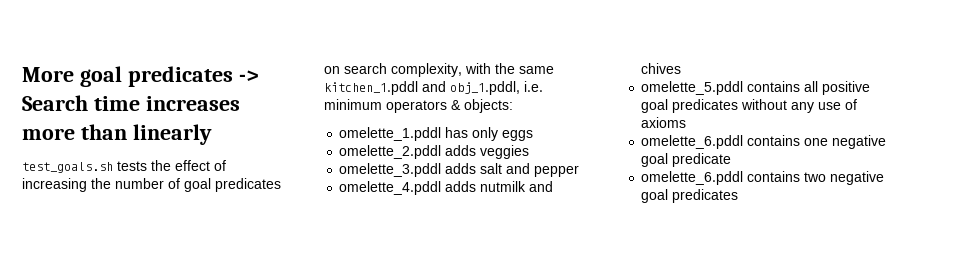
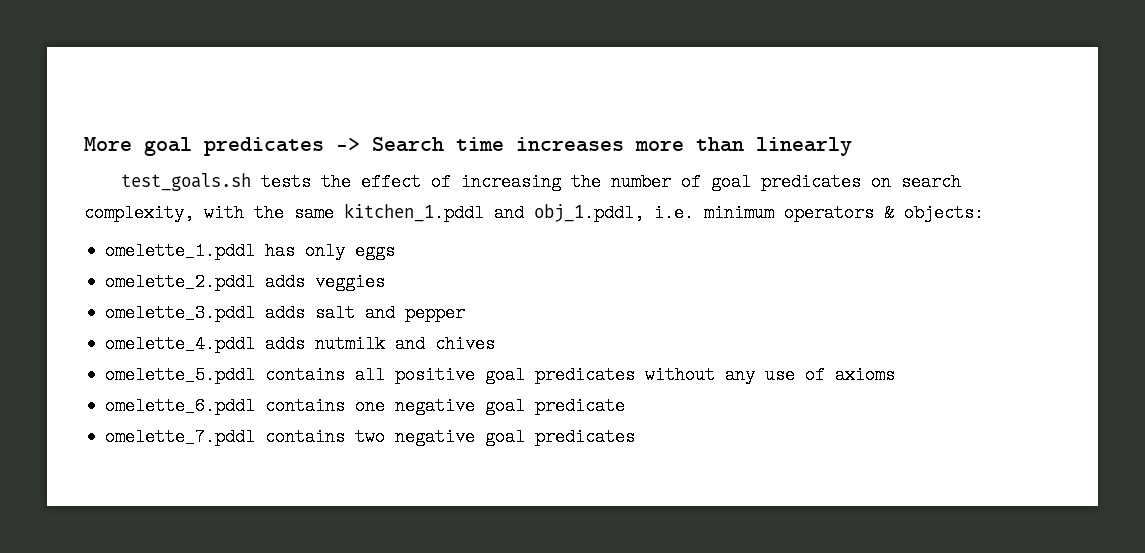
[641,171,744,185] omelette_6.pddl -> [105,428,256,446] omelette_7.pddl

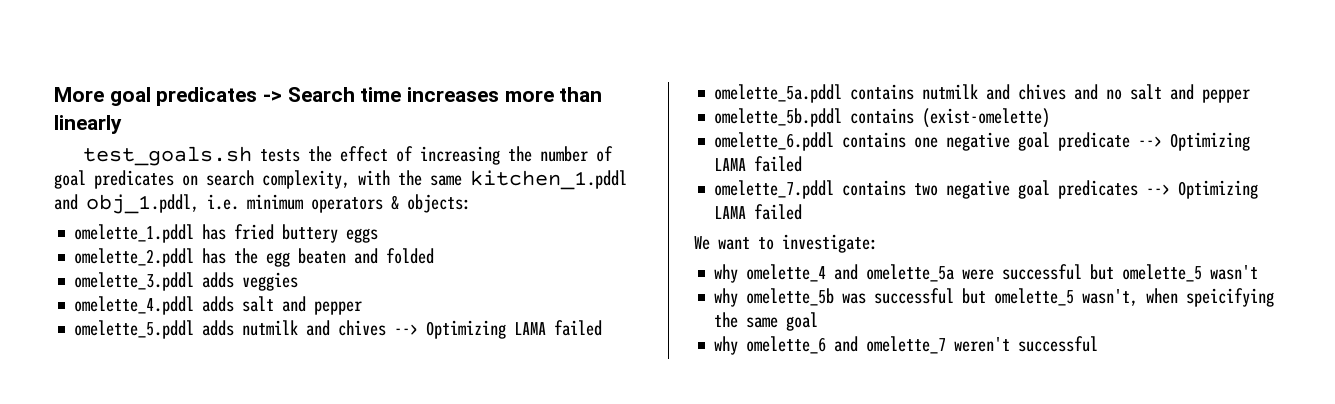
[305,242,346,260] only -> [234,224,339,243] fried buttery
(256, 282) none -> [202,248,435,267] [74,272,195,291] has the egg beaten and folded // omelette_3.pddl
[105,304,256,322] omelette_3.pddl -> [74,296,195,315] omelette_4.pddl
[105,335,256,353] omelette_4.pddl -> [74,320,195,339] omelette_5.pddl
[105,366,896,384] // omelette_5.pddl contains all positive goal predicates without any use of axioms -> [394,320,603,339] [714,84,1251,103] [714,108,1051,128] --> Optimizing LAMA failed // omelette_5a.pddl contains nutmilk and chives and no salt and pepper // omelette_5b.pddl contains (exist-omelette)
(626, 406) none -> [1138,132,1251,151] [714,156,803,172] --> Optimizing LAMA failed
(636, 437) none -> [1146,180,1259,199] [714,204,803,220] [694,234,878,253] [714,264,1259,283] [714,288,1275,307] [714,312,819,331] [714,336,1099,355] --> Optimizing LAMA failed // We want to investigate: // why omelette_4 and omelette_5a were successful but omelette_5 wasn't // why omelette_5b was successful but omelette_5 wasn't, when speicifying the same goal // why omelette_6 and omelette_7 weren't successful

